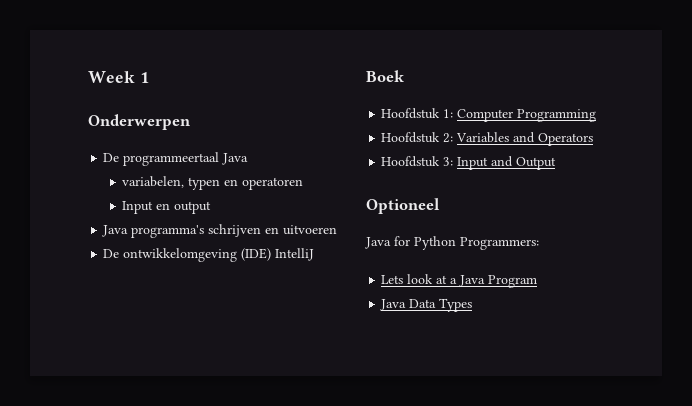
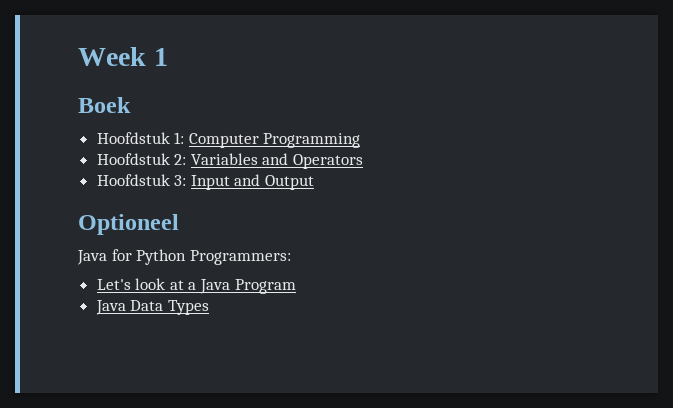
[88,114,191,130] [103,152,249,166] [122,176,304,190] [122,201,212,214] [102,224,338,238] [103,248,315,262] // Onderwerpen // De programmeertaal Java // variabelen, typen en operatoren // Input en output // Java programma's schrijven en uitvoeren // De ontwikkelomgeving (IDE) IntelliJ -> (168, 57) none
[381,275,404,284] Lets -> [96,279,131,290] Let's

